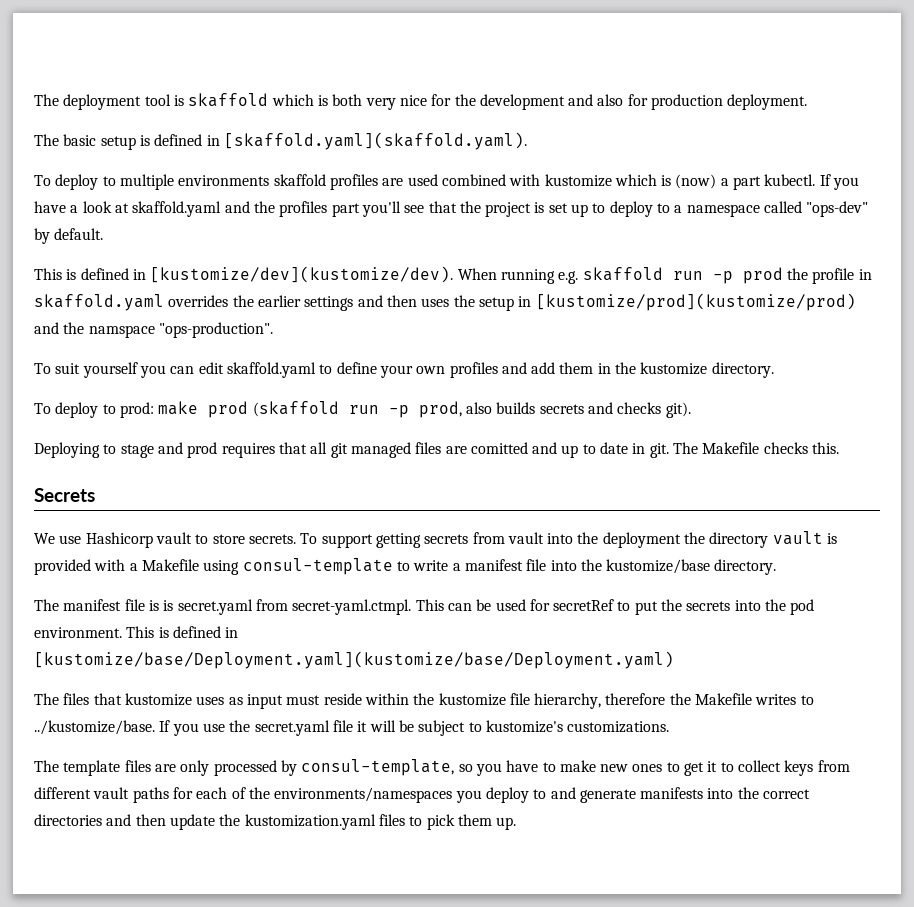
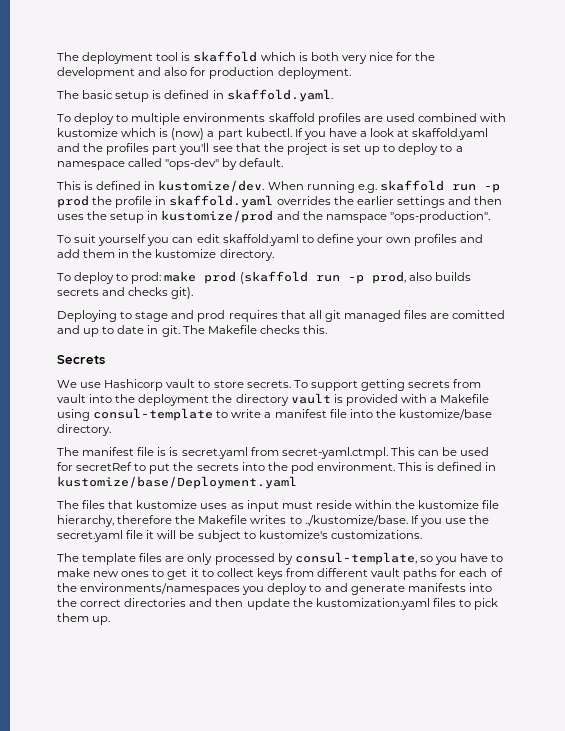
[223,132,527,150] [skaffold.yaml](skaffold.yaml). -> [226,89,333,102] skaffold.yaml.
[150,266,454,283] [kustomize/dev](kustomize/dev). -> [158,180,265,192] kustomize/dev.
[535,293,856,311] [kustomize/prod](kustomize/prod) -> [161,210,274,223] kustomize/prod
[34,651,674,669] [kustomize/base/Deployment.yaml](kustomize/base/Deployment.yaml) -> [57,476,297,489] kustomize/base/Deployment.yaml

